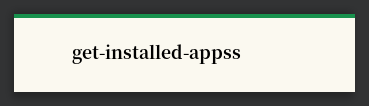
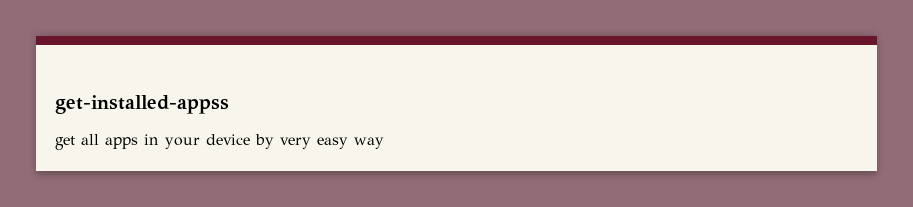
(241, 54) none -> [55,134,384,150] // get all apps in your device by very easy way

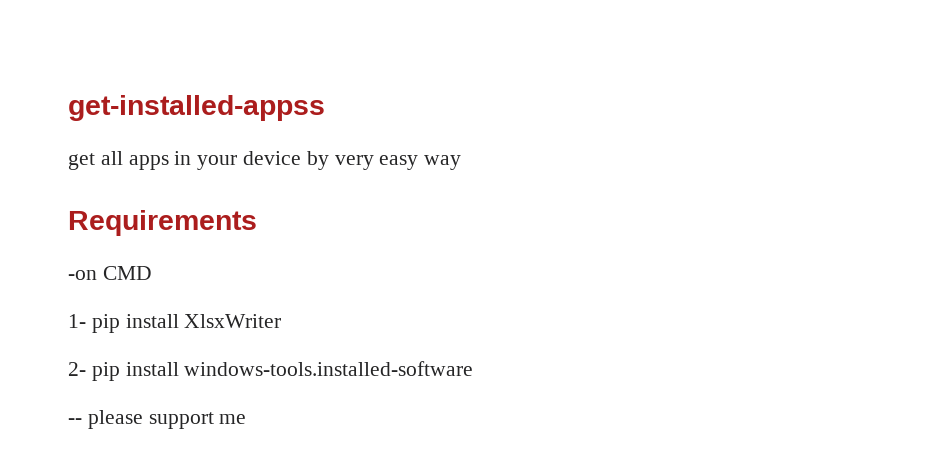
(384, 143) none -> [68,210,257,236] [68,266,152,280] [68,314,282,333] [68,361,474,381] [68,410,247,429] // Requirements // -on CMD // 1- pip install XlsxWriter // 2- pip install windows-tools.installed-software // -- please support me

